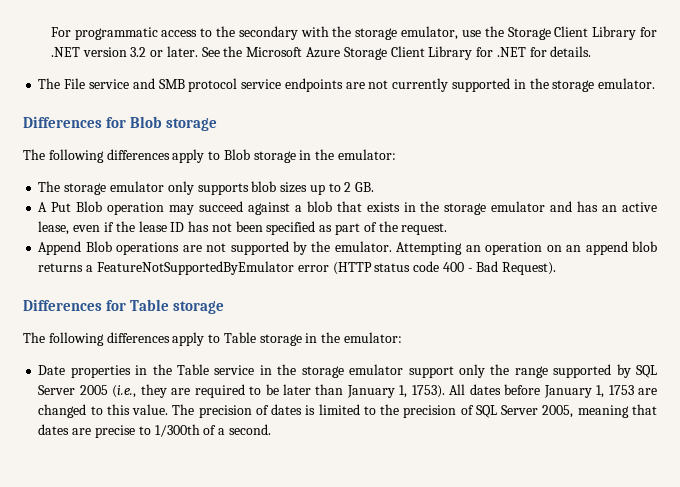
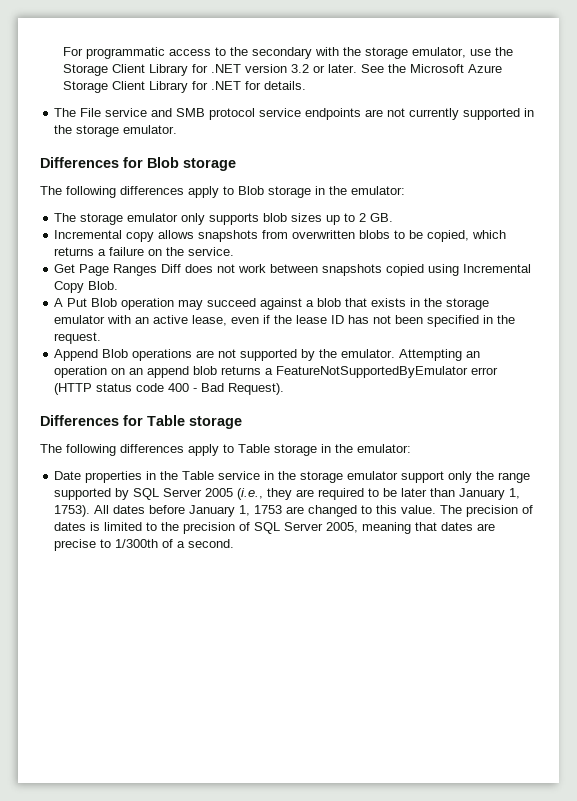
(375, 187) none -> [54,230,507,242] [54,247,235,256] [54,264,532,276] [54,281,119,293] // Incremental copy allows snapshots from overwritten blobs to be copied, which returns a failure on the service. // Get Page Ranges Diff does not work between snapshots copied using Incremental Copy Blob.
[550,201,599,212] and has -> [107,315,132,324] with
[319,222,377,235] as part of -> [483,315,494,324] in

